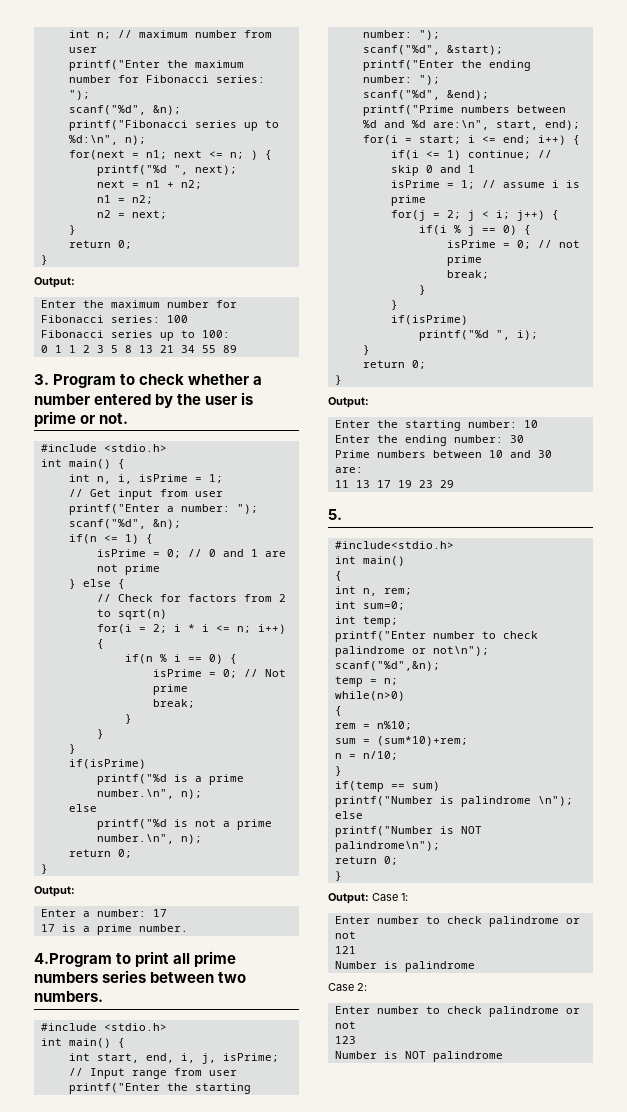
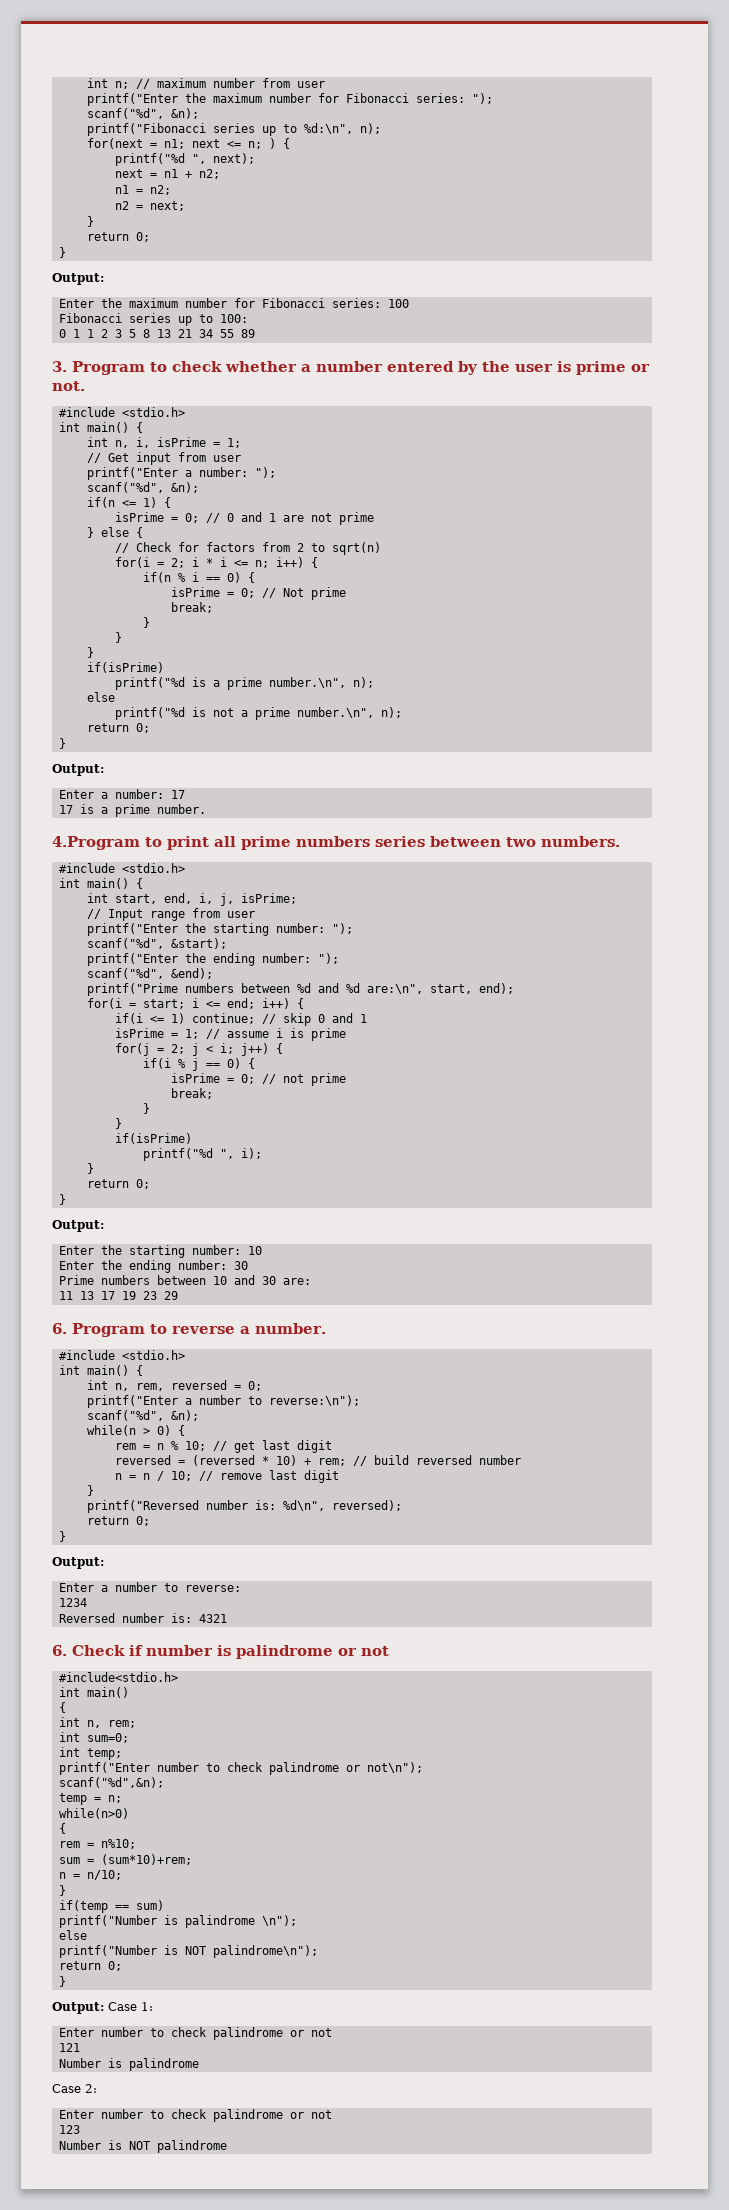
[328,509,342,520] 5. -> [52,1323,326,1337] [58,1350,185,1360] [58,1365,143,1376] [86,1380,262,1391] [86,1395,360,1408] [86,1410,199,1421] [86,1425,185,1436] [114,1440,332,1453] [114,1455,521,1466] [114,1470,339,1483] [86,1485,94,1496] [86,1500,402,1513] [86,1516,150,1526] [58,1531,66,1542] [52,1557,104,1569] [58,1582,241,1592] [58,1598,87,1607] [58,1613,227,1623] [52,1645,389,1659] 6. Program to reverse a number. // #include <stdio.h> // int main() { // int n, rem, reversed = 0; // printf("Enter a number to reverse:\n"); // scanf("%d", &n); // while(n > 0) { // rem = n % 10; // get last digit // reversed = (reversed * 10) + rem; // build reversed number // n = n / 10; // remove last digit // } // printf("Reversed number is: %d\n", reversed); // return 0; // } // Output: // Enter a number to reverse: // 1234 // Reversed number is: 4321 // 6. Check if number is palindrome or not

